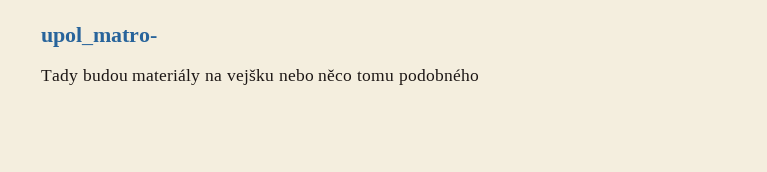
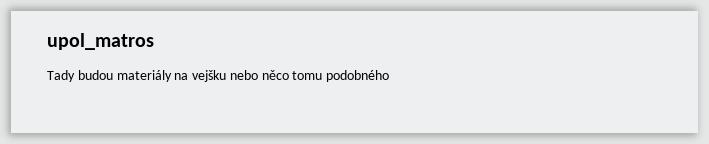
[41,27,157,47] upol_matro- -> [47,33,154,50] upol_matros

